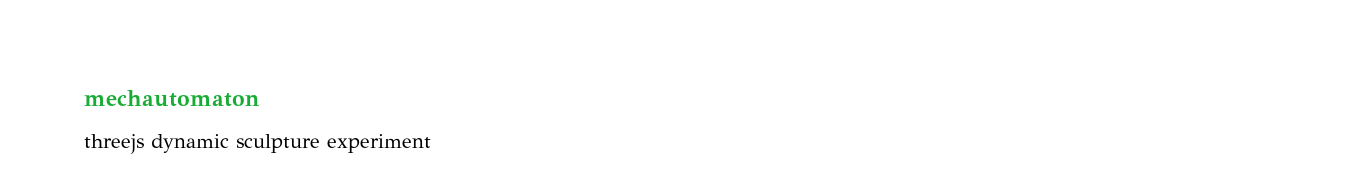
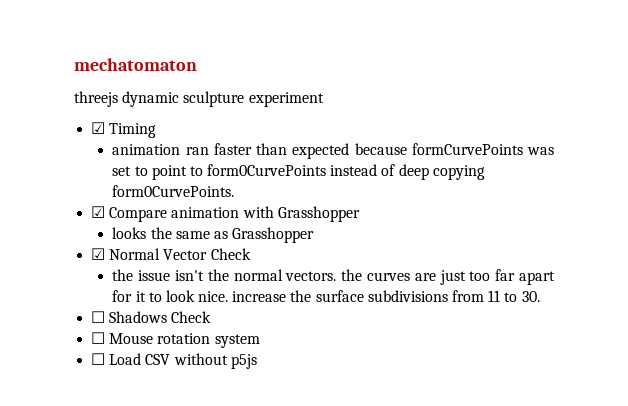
[84,90,260,107] mechautomaton -> [74,58,197,71] mechatomaton
(431, 143) none -> [91,122,157,138] [112,143,554,159] [112,164,485,180] [112,185,235,197] [91,206,360,222] [112,227,315,243] [91,248,251,260] [112,269,556,285] [112,290,540,302] [91,311,212,323] [91,332,260,348] [91,353,257,369] // ☑ Timing // animation ran faster than expected because formCurvePoints was set to point to form0CurvePoints instead of deep copying form0CurvePoints. // ☑ Compare animation with Grasshopper // looks the same as Grasshopper // ☑ Normal Vector Check // the issue isn't the normal vectors. the curves are just too far apart for it to look nice. increase the surface subdivisions from 11 to 30. // ☐ Shadows Check // ☐ Mouse rotation system // ☐ Load CSV without p5js

